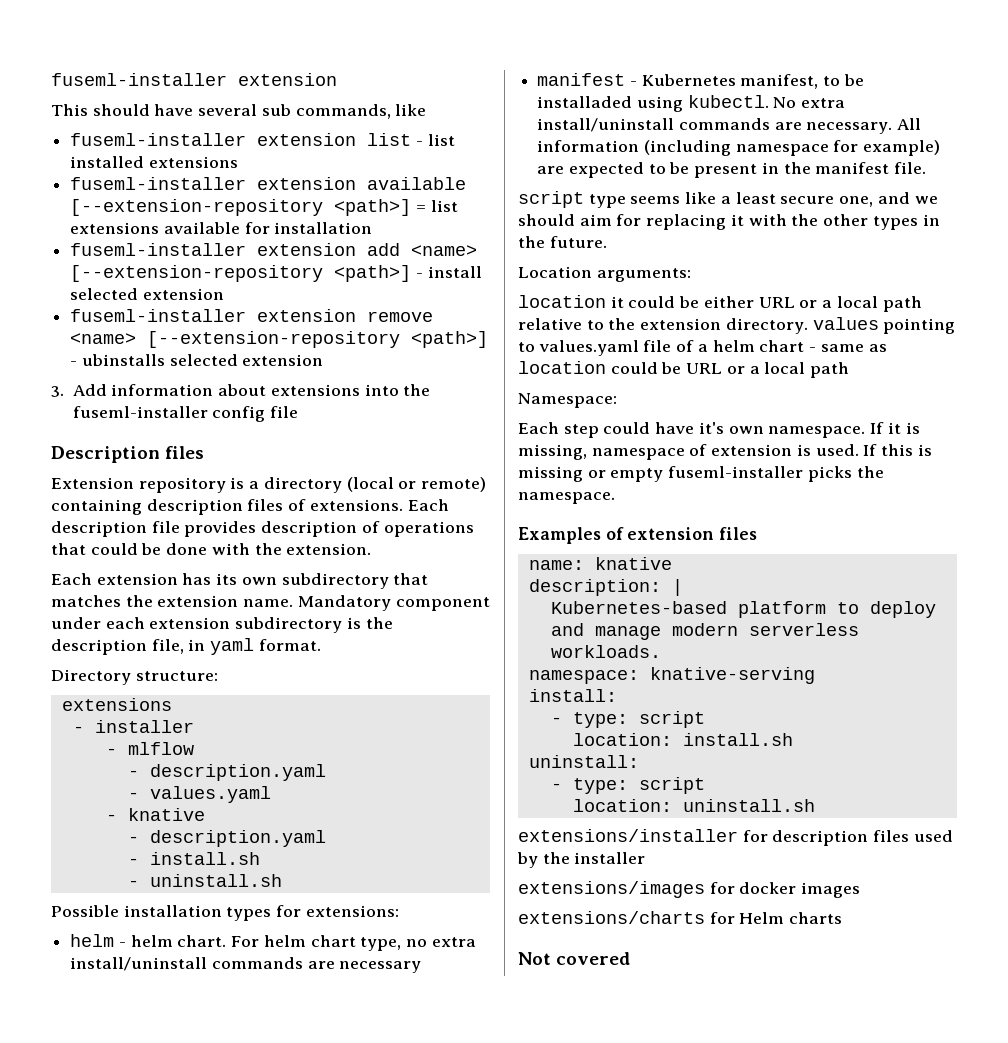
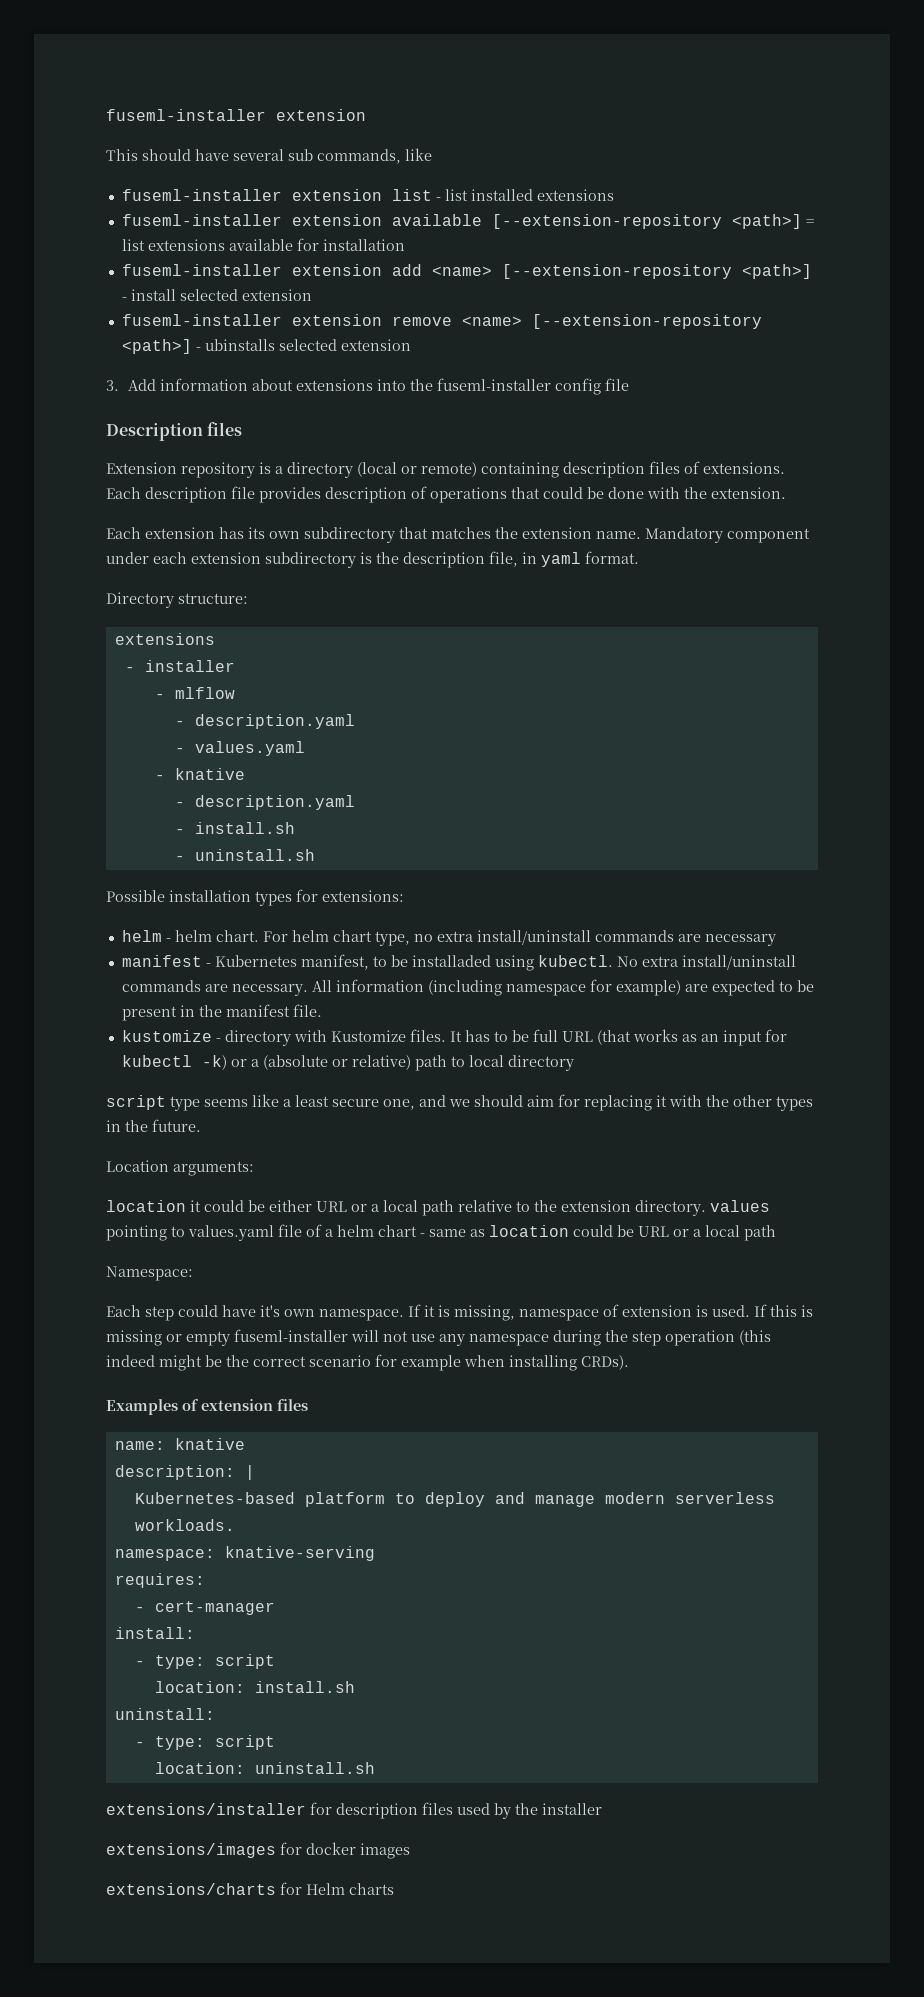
(927, 168) none -> [121,1029,787,1046] [121,1055,574,1071] // kustomize - directory with Kustomize files. It has to be full URL (that works as an input for kubectl -k) or a (absolute or relative) path to local directory
[807,466,884,482] [518,492,615,504] picks the namespace. -> [351,1330,771,1346] [106,1354,629,1371] will not use any namespace during the step operation (this indeed might be the correct scenario for example when installing CRDs).
(815, 675) none -> [114,1573,205,1588] [134,1601,275,1615] // requires: // - cert-manager
[518,952,631,965] // Not covered -> (394, 1889) none

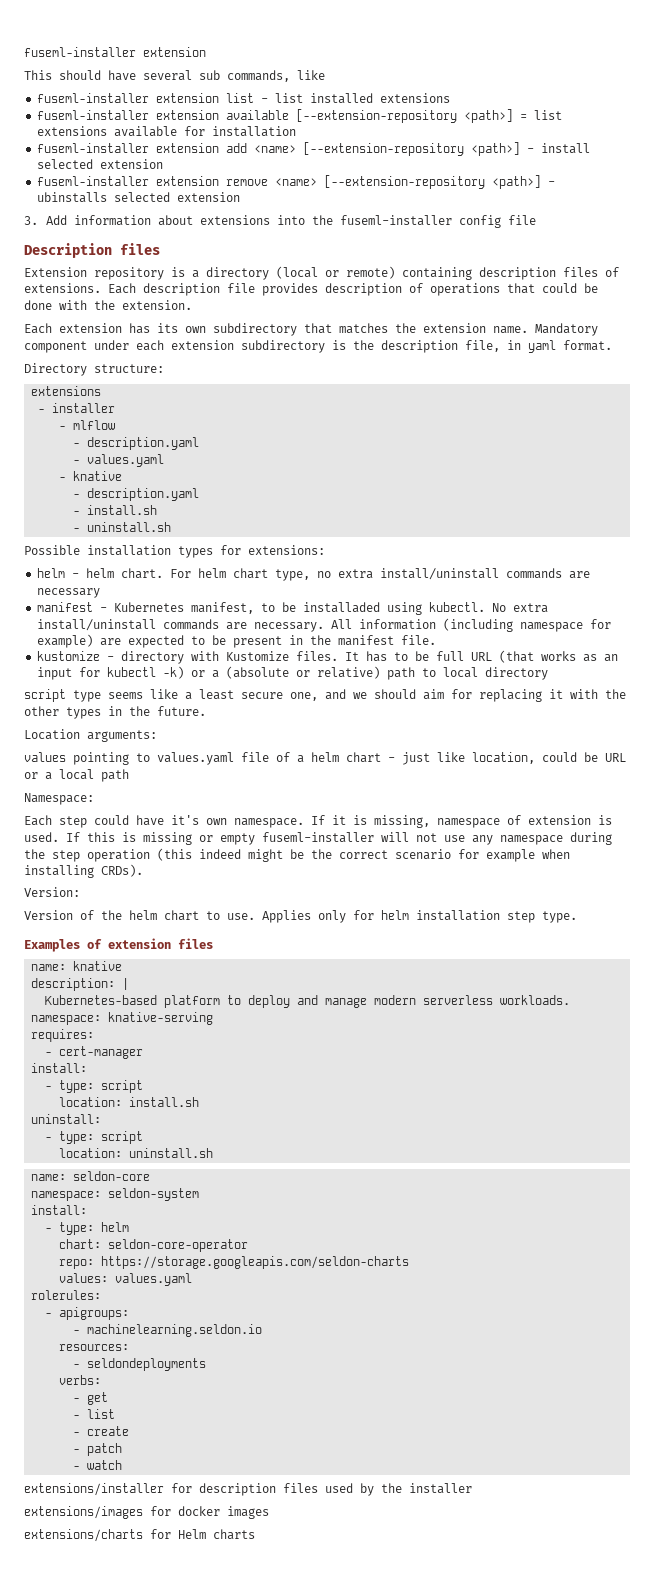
[106,1200,706,1216] location it could be either URL or a local path relative to the extension directory. -> (157, 736) none
[429,1225,569,1237] same as location -> [402,752,535,765] just like location,
(629, 1362) none -> [24,887,80,897] [24,910,577,923] // Version: // Version of the helm chart to use. Applies only for helm installation step type.
(375, 1768) none -> [31,1171,151,1181] [31,1188,200,1201] [31,1205,88,1215] [45,1222,130,1235] [59,1239,249,1252] [59,1256,410,1269] [59,1273,193,1286] [31,1290,102,1300] [45,1307,130,1320] [73,1324,263,1337] [59,1344,130,1351] [73,1358,207,1371] [59,1375,102,1385] [73,1392,109,1405] [73,1409,116,1419] [73,1426,130,1436] [73,1443,123,1456] [73,1460,123,1470] // name: seldon-core // namespace: seldon-system // install: // - type: helm // chart: seldon-core-operator // repo: https://storage.googleapis.com/seldon-charts // values: values.yaml // rolerules: // - apigroups: // - machinelearning.seldon.io // resources: // - seldondeployments // verbs: // - get // - list // - create // - patch // - watch

